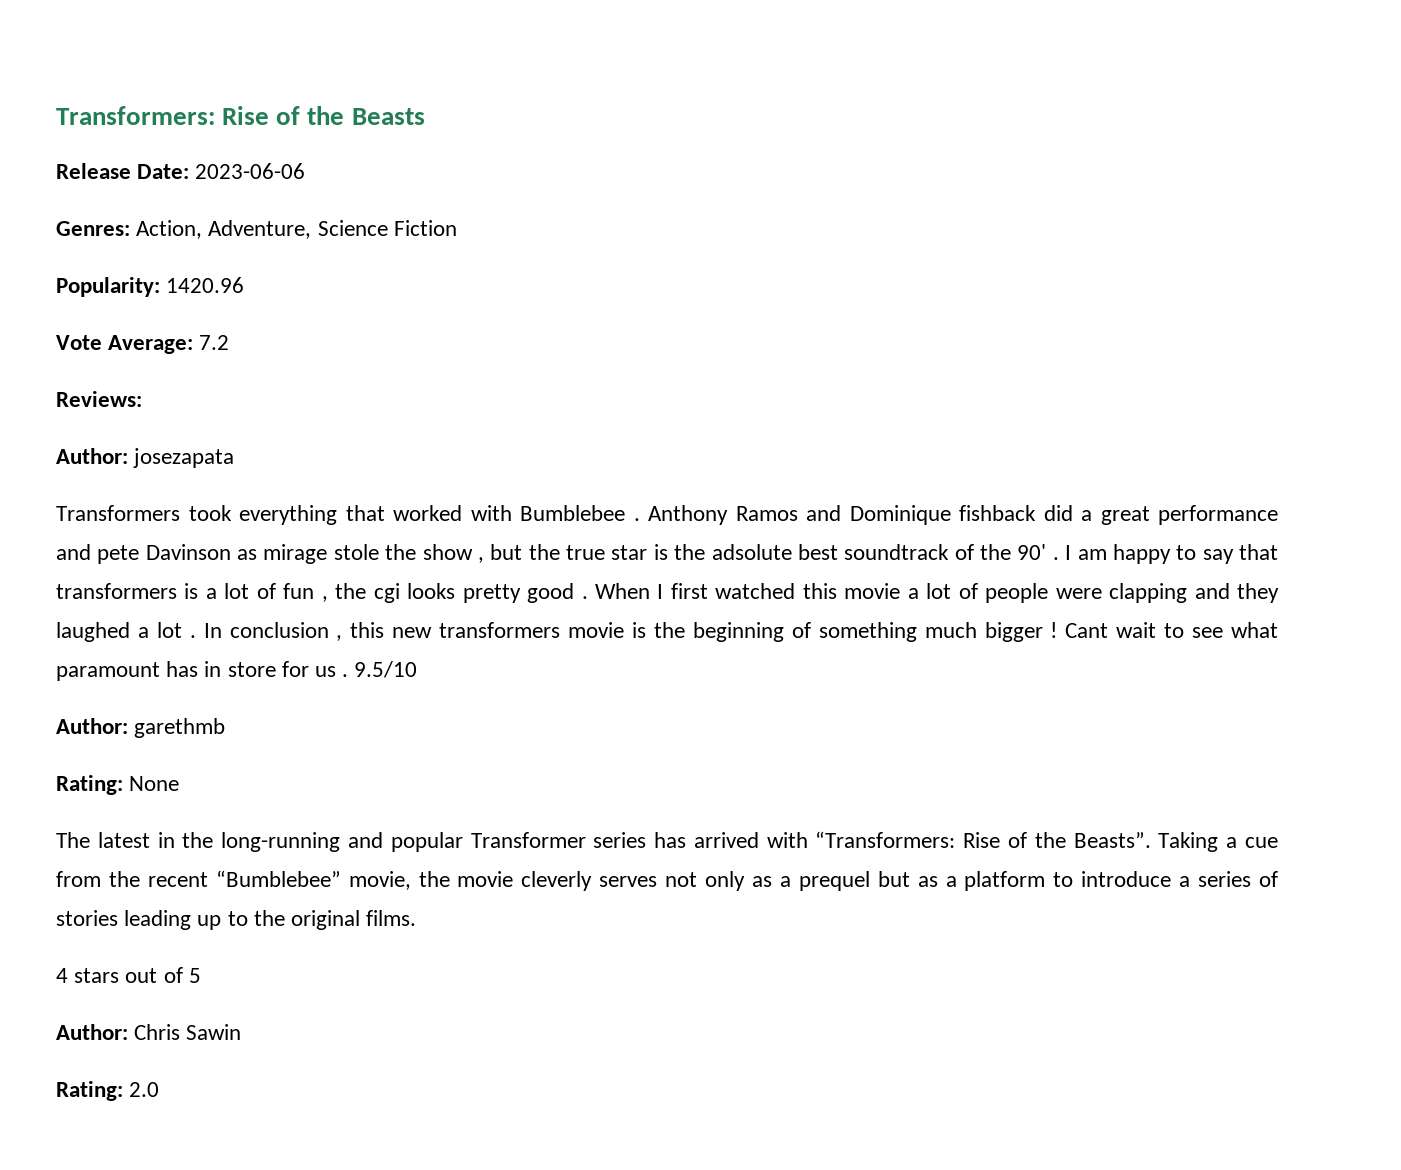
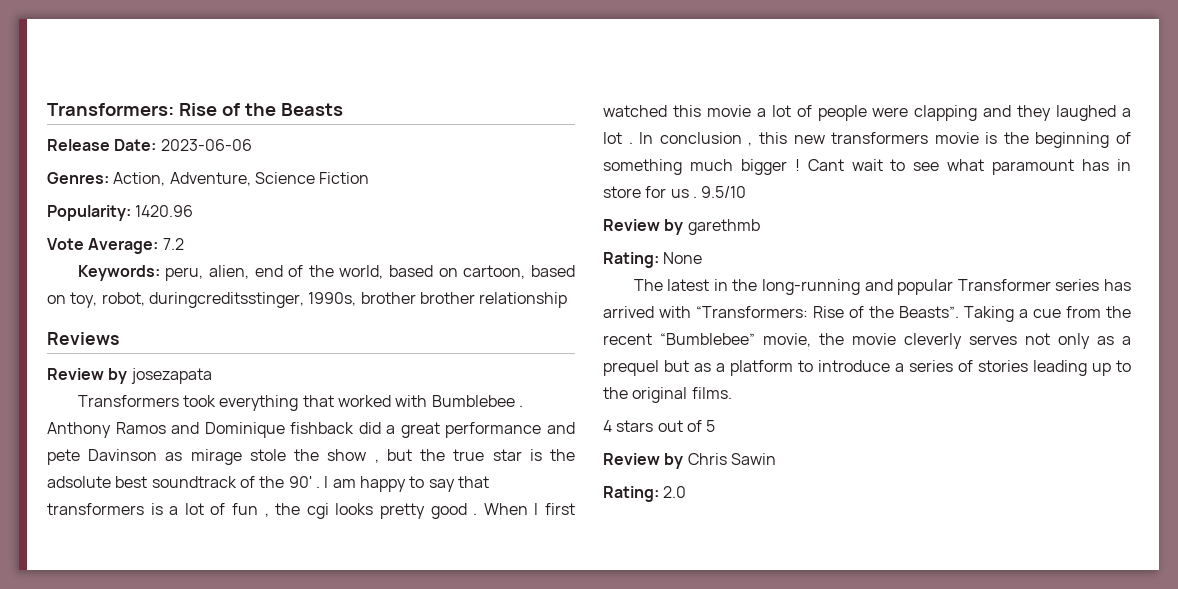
[56,391,142,407] [56,448,128,464] Reviews: // Author: -> [77,265,575,281] [47,292,568,308] [47,332,119,345] [47,368,128,384] Keywords: peru, alien, end of the world, based on cartoon, based on toy, robot, duringcreditsstinger, 1990s, brother brother relationship // Reviews // Review by
[56,718,128,734] Author: -> [603,219,684,235] Review by
[56,1024,128,1040] Author: -> [603,453,684,469] Review by

